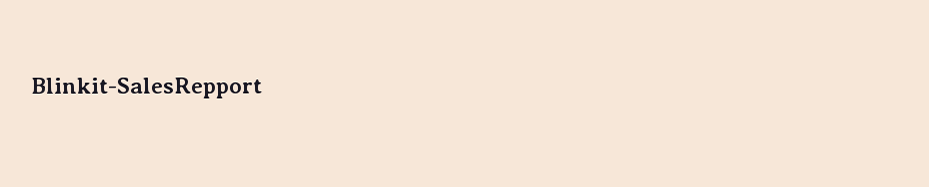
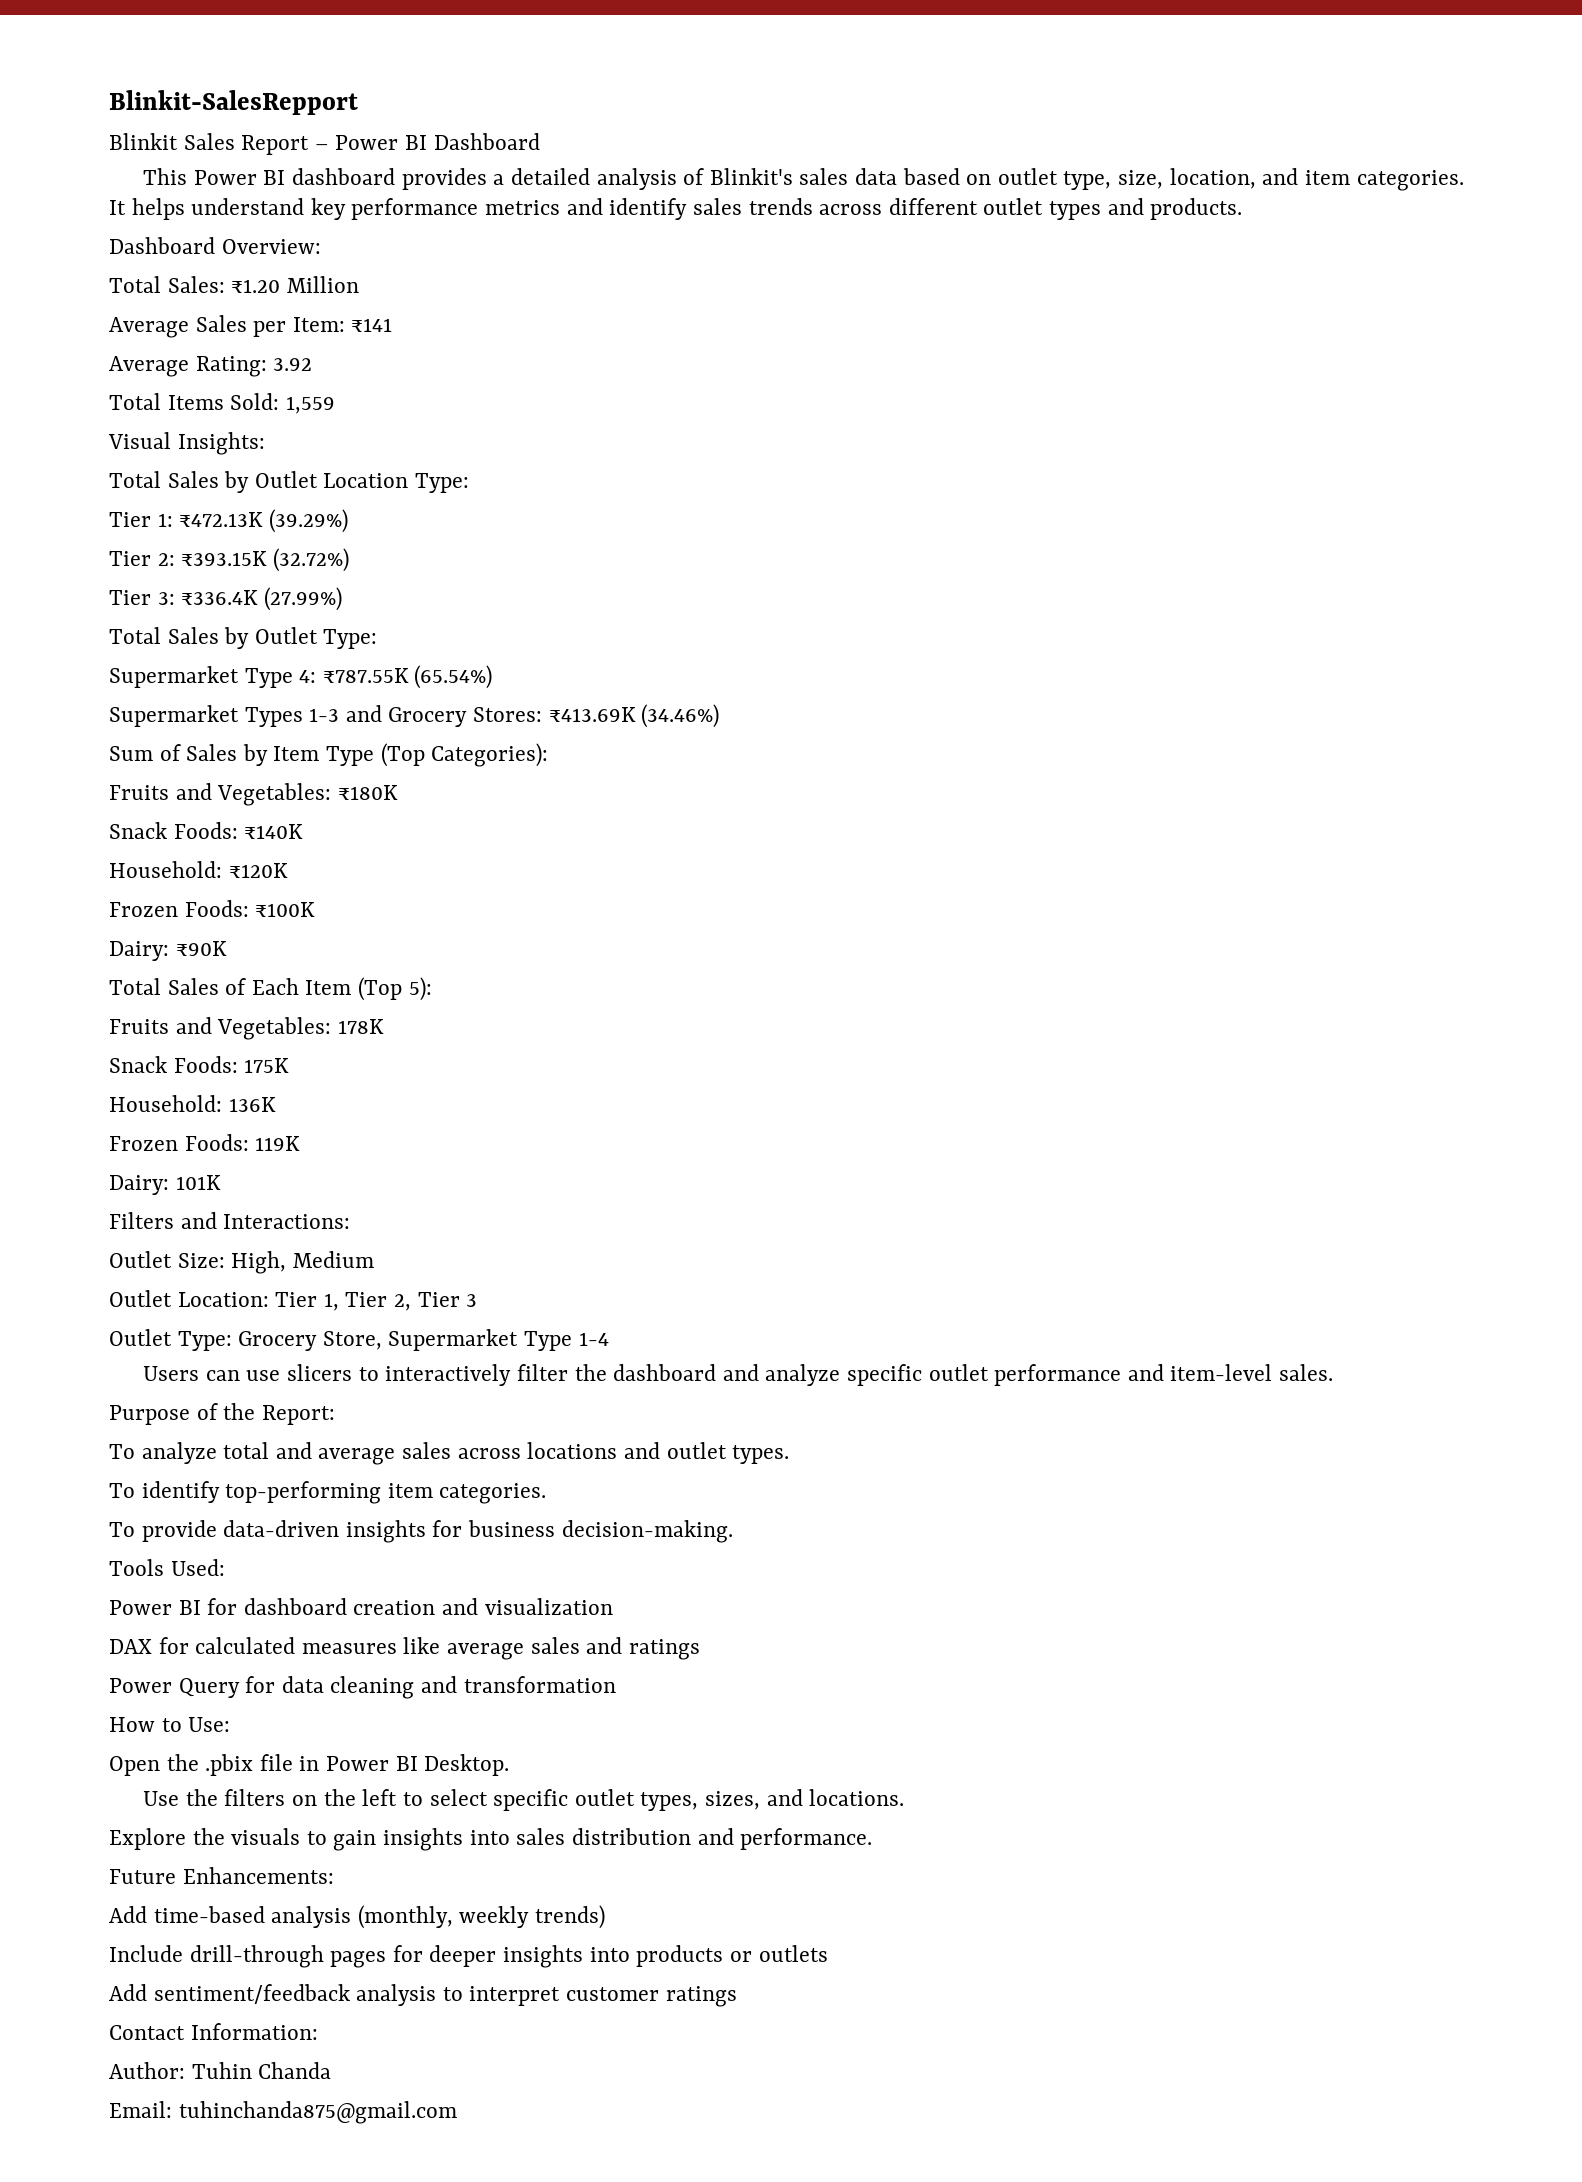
(263, 88) none -> [109,133,540,155] [143,168,1464,191] [109,198,1243,220] [109,237,321,254] [109,276,359,293] [109,315,393,338] [109,356,313,377] [109,393,335,414] [108,432,265,455] [109,471,470,493] [109,509,348,533] [109,548,349,572] [109,587,342,611] [109,627,378,649] [109,665,493,689] [109,704,720,728] [109,743,549,767] [109,783,398,806] [109,822,304,839] [109,861,288,878] [109,900,316,917] [109,941,227,961] [109,977,432,1001] [109,1017,384,1040] [109,1056,290,1073] [109,1095,276,1112] [109,1134,301,1151] [109,1175,221,1195] [109,1212,351,1229] [109,1251,374,1274] [109,1290,478,1311] [109,1329,609,1351] [143,1364,1334,1386] [109,1403,335,1425] [109,1442,790,1465] [109,1481,547,1504] [109,1520,733,1543] [109,1559,225,1576] [109,1598,613,1615] [109,1637,700,1660] [109,1676,616,1699] [109,1717,231,1732] [109,1754,510,1776] [143,1789,905,1811] [109,1828,873,1851] [109,1867,334,1884] [109,1905,606,1929] [109,1945,828,1968] [109,1984,737,2007] [109,2023,318,2040] [109,2062,332,2079] [109,2101,457,2124] // Blinkit Sales Report – Power BI Dashboard // This Power BI dashboard provides a detailed analysis of Blinkit's sales data based on outlet type, size, location, and item categories. It helps understand key performance metrics and identify sales trends across different outlet types and products. // Dashboard Overview: // Total Sales: ₹1.20 Million // Average Sales per Item: ₹141 // Average Rating: 3.92 // Total Items Sold: 1,559 // Visual Insights: // Total Sales by Outlet Location Type: // Tier 1: ₹472.13K (39.29%) // Tier 2: ₹393.15K (32.72%) // Tier 3: ₹336.4K (27.99%) // Total Sales by Outlet Type: // Supermarket Type 4: ₹787.55K (65.54%) // Supermarket Types 1-3 and Grocery Stores: ₹413.69K (34.46%) // Sum of Sales by Item Type (Top Categories): // Fruits and Vegetables: ₹180K // Snack Foods: ₹140K // Household: ₹120K // Frozen Foods: ₹100K // Dairy: ₹90K // Total Sales of Each Item (Top 5): // Fruits and Vegetables: 178K // Snack Foods: 175K // Household: 136K // Frozen Foods: 119K // Dairy: 101K // Filters and Interactions: // Outlet Size: High, Medium // Outlet Location: Tier 1, Tier 2, Tier 3 // Outlet Type: Grocery Store, Supermarket Type 1-4 // Users can use slicers to interactively filter the dashboard and analyze specific outlet performance and item-level sales. // Purpose of the Report: // To analyze total and average sales across locations and outlet types. // To identify top-performing item categories. // To provide data-driven insights for business decision-making. // Tools Used: // Power BI for dashboard creation and visualization // DAX for calculated measures like average sales and ratings // Power Query for data cleaning and transformation // How to Use: // Open the .pbix file in Power BI Desktop. // Use the filters on the left to select specific outlet types, sizes, and locations. // Explore the visuals to gain insights into sales distribution and performance. // Future Enhancements: // Add time-based analysis (monthly, weekly trends) // Include drill-through pages for deeper insights into products or outlets // Add sentiment/feedback analysis to interpret customer ratings // Contact Information: // Author: Tuhin Chanda // Email: tuhinchanda875@gmail.com

